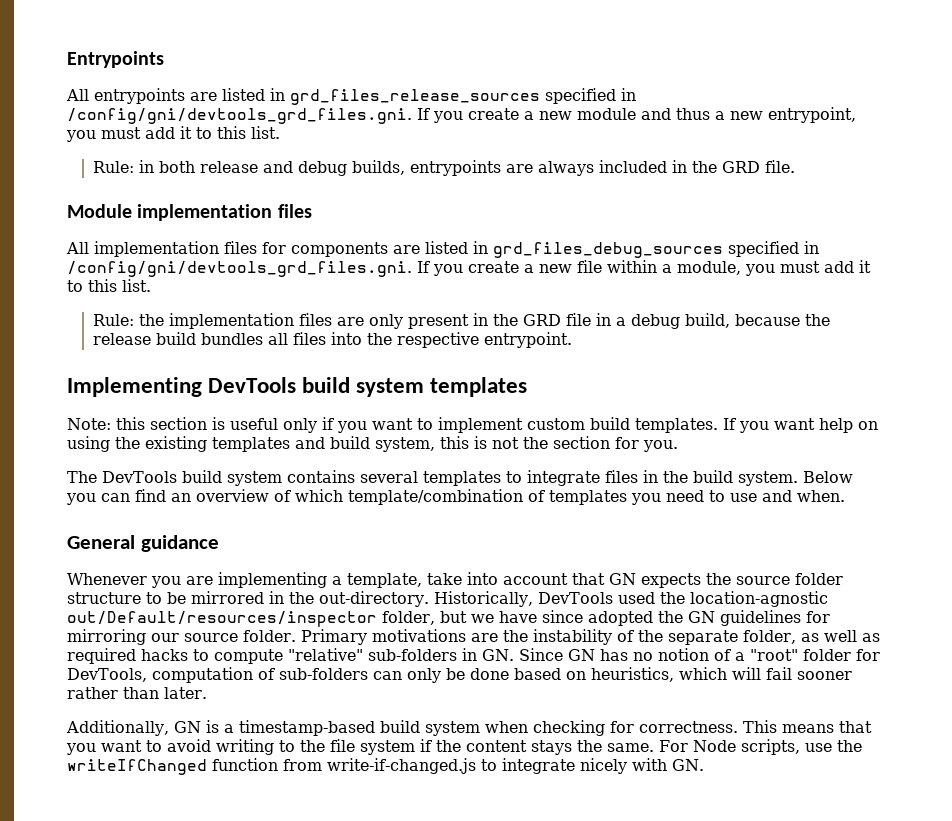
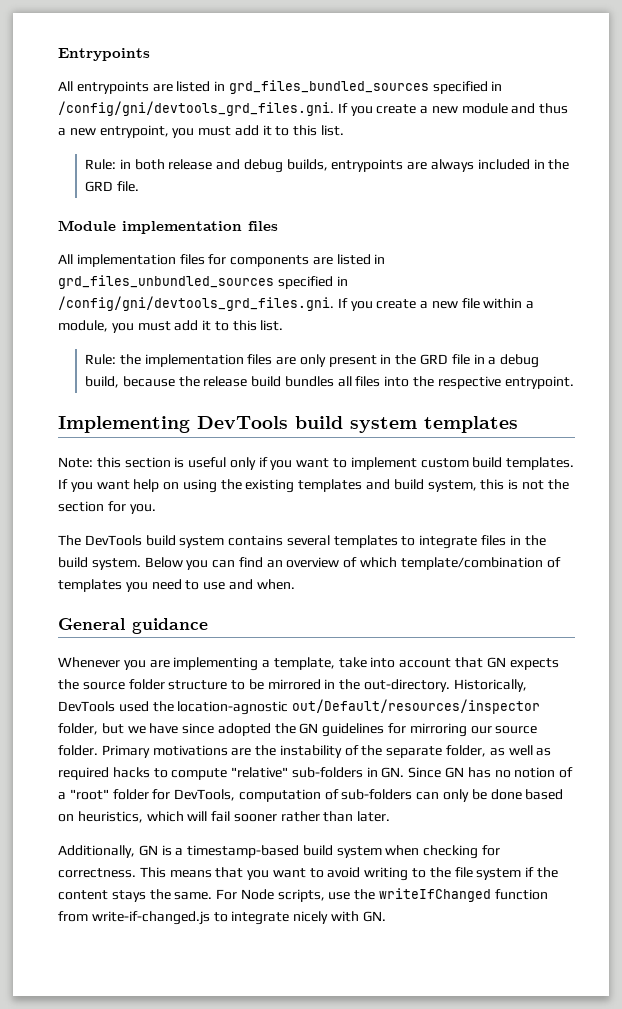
[290,89,540,105] grd_files_release_sources -> [228,80,429,94] grd_files_bundled_sources
[493,242,723,258] grd_files_debug_sources -> [58,275,274,289] grd_files_unbundled_sources

